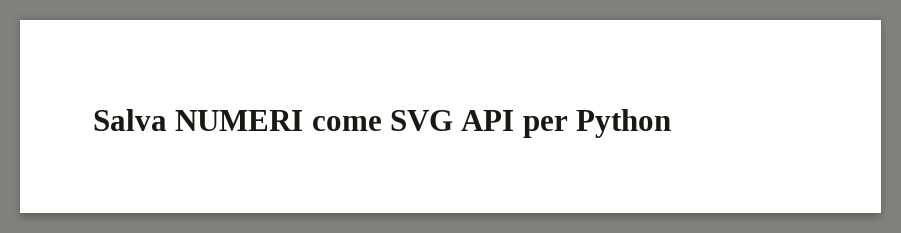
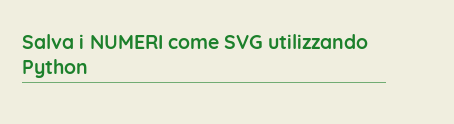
(167, 120) none -> [79,34,85,49] i
[461,110,568,138] API per -> [268,34,369,49] utilizzando

